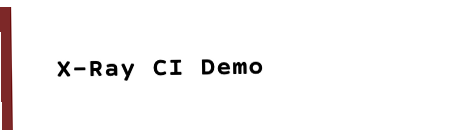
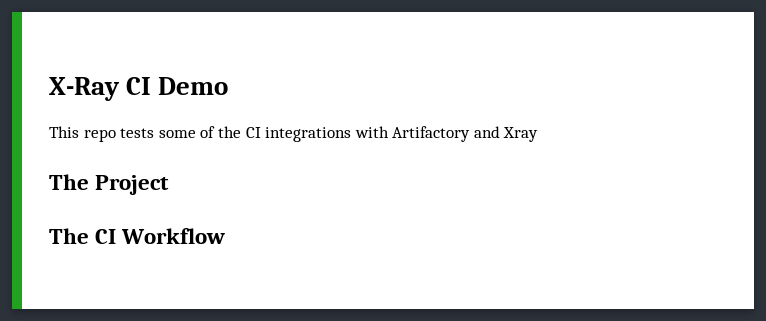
(265, 66) none -> [49,126,539,142] [49,174,170,195] [49,228,226,244] // This repo tests some of the CI integrations with Artifactory and Xray // The Project // The CI Workflow

